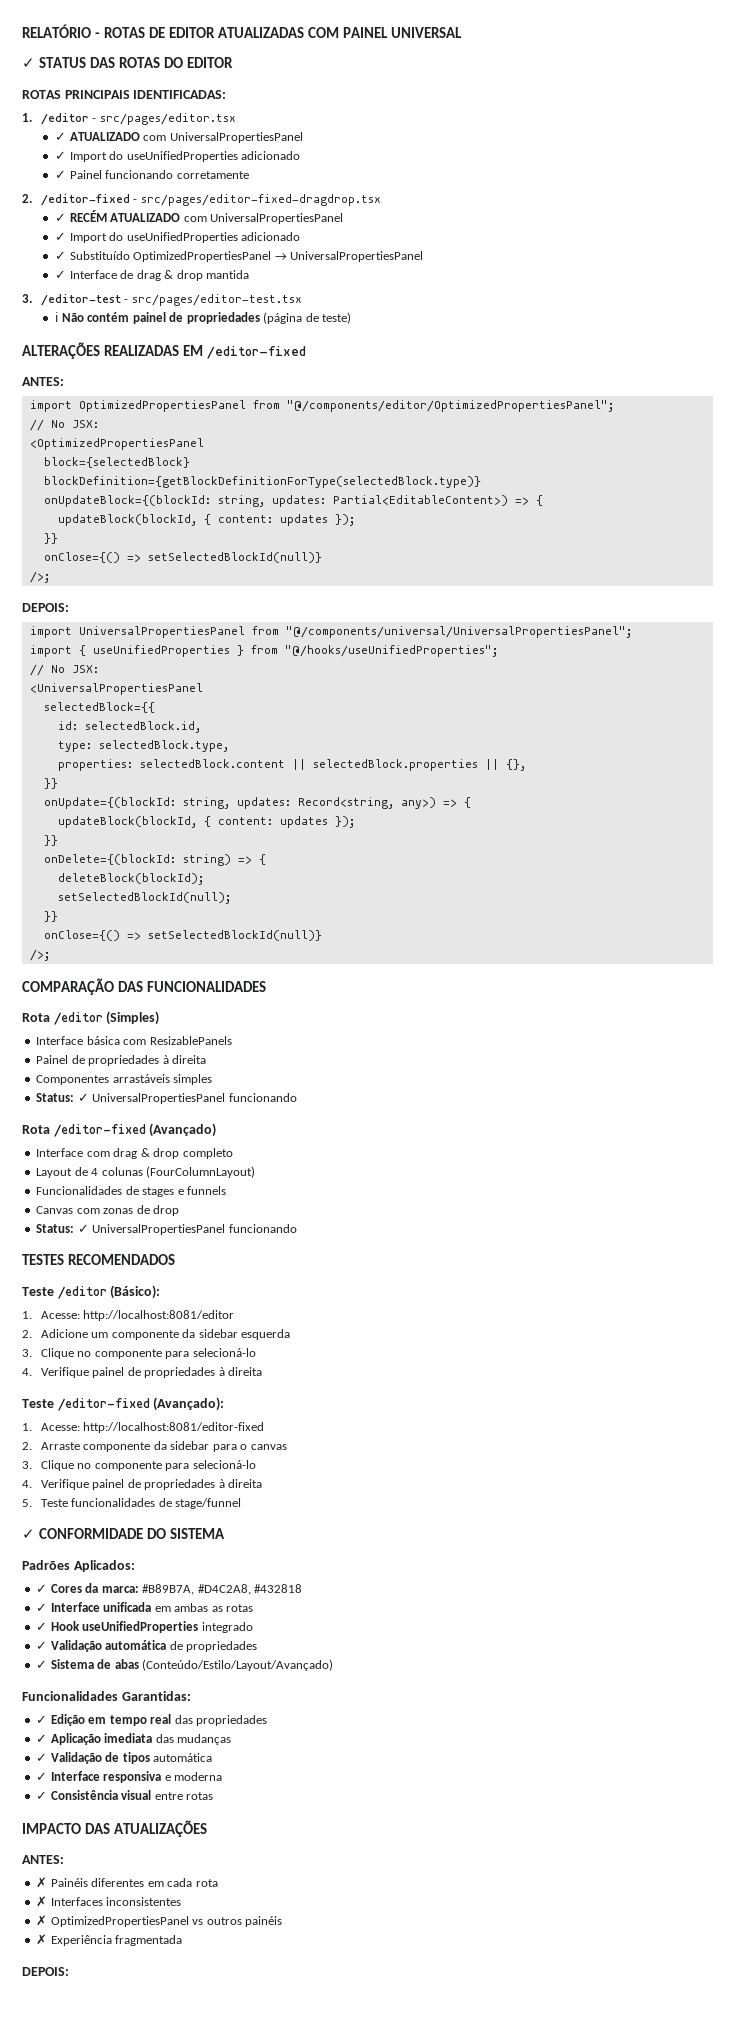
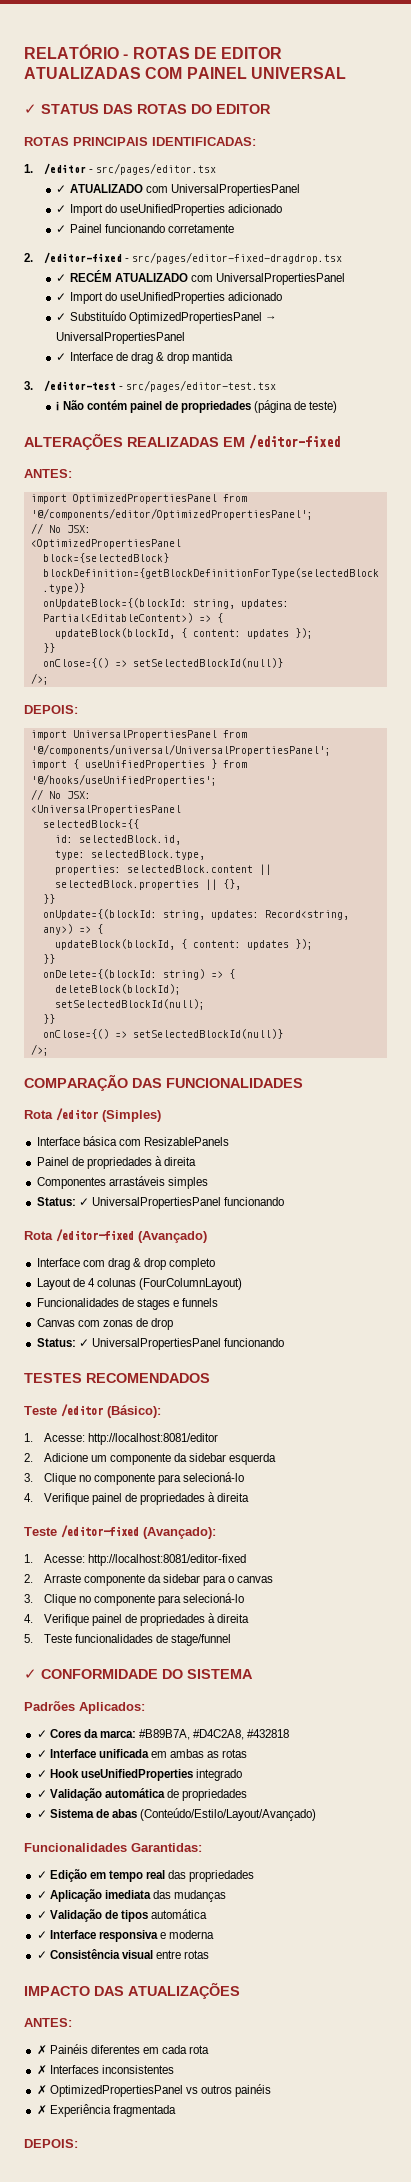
[286,400,614,412] "@/components/editor/OptimizedPropertiesPanel"; -> [30,508,313,520] '@/components/editor/OptimizedPropertiesPanel';
[285,626,632,638] "@/components/universal/UniversalPropertiesPanel"; -> [30,744,331,756] '@/components/universal/UniversalPropertiesPanel';
[284,645,498,657] "@/hooks/useUnifiedProperties"; -> [30,774,217,786] '@/hooks/useUnifiedProperties';

